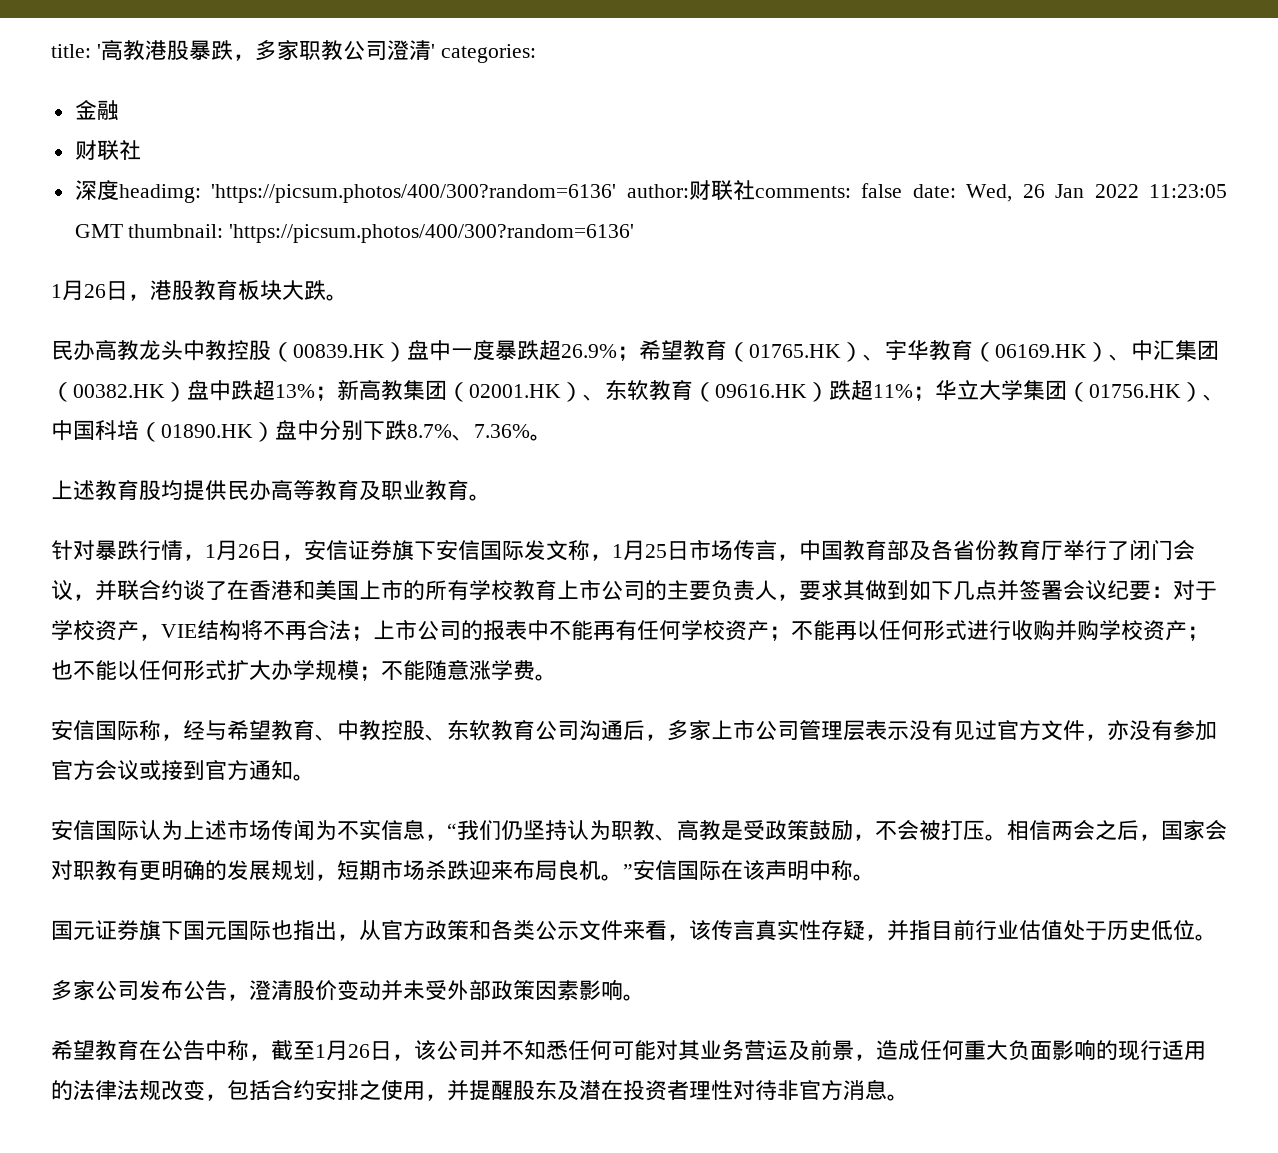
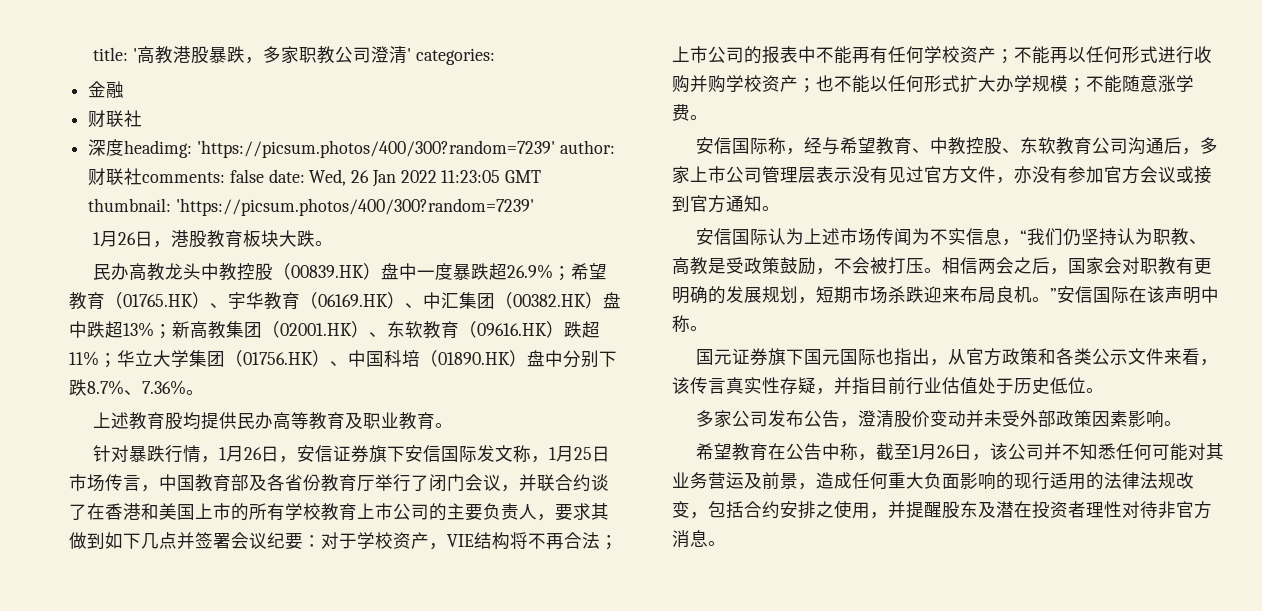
[211,184,617,203] 'https://picsum.photos/400/300?random=6136' -> [196,140,555,158] 'https://picsum.photos/400/300?random=7239'
[229,224,635,243] 'https://picsum.photos/400/300?random=6136' -> [175,198,534,216] 'https://picsum.photos/400/300?random=7239'

